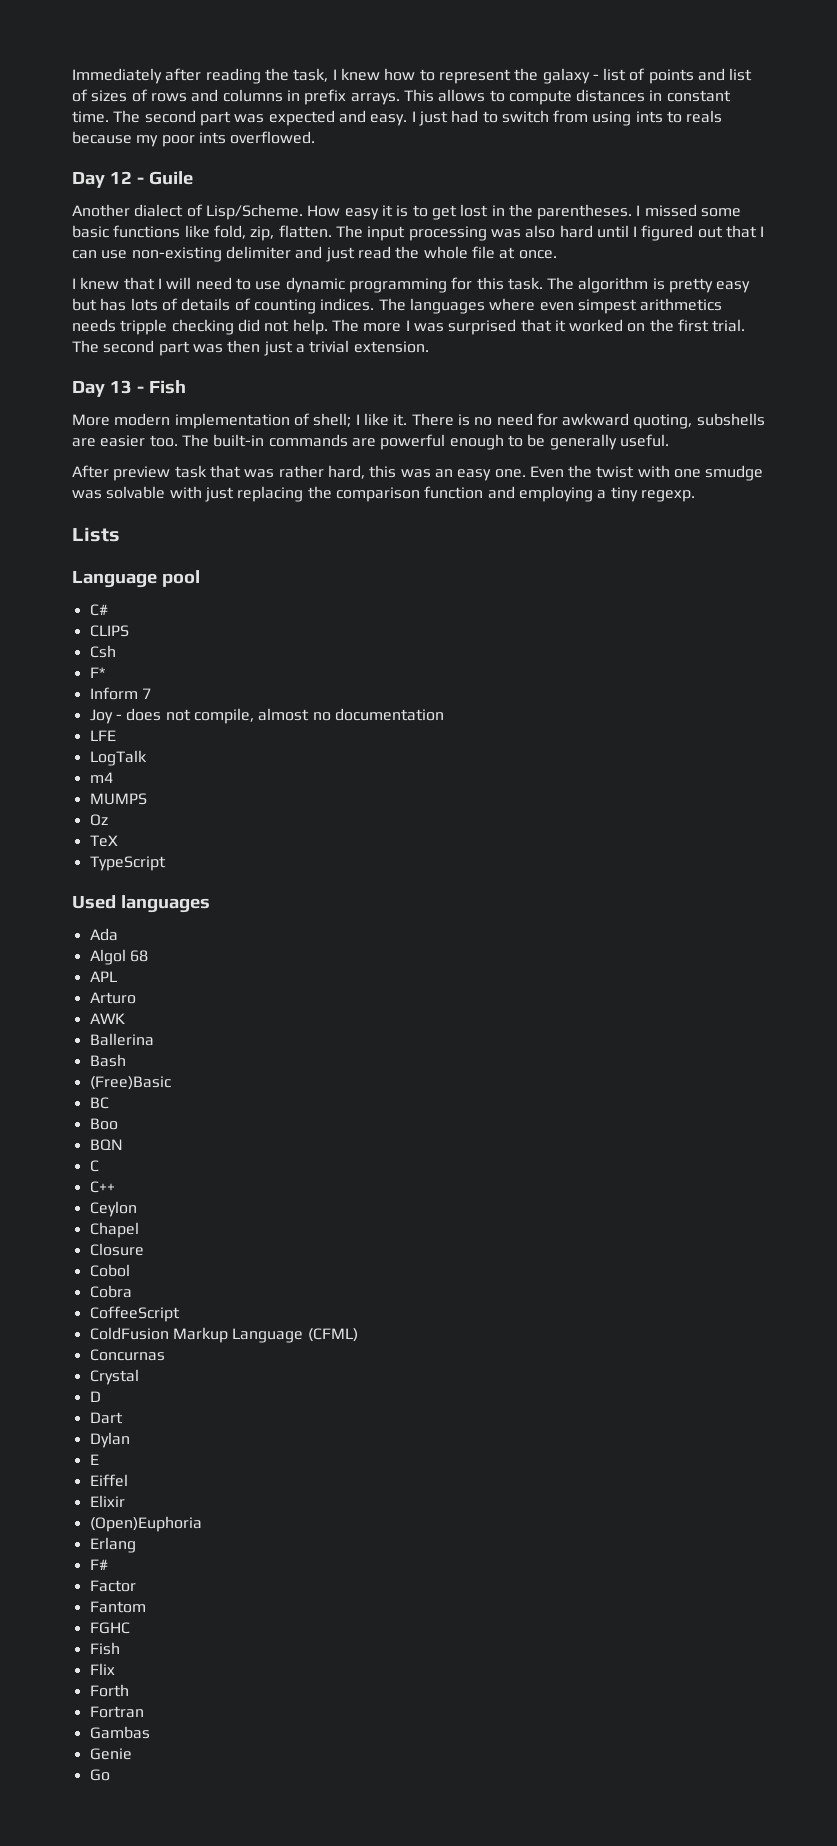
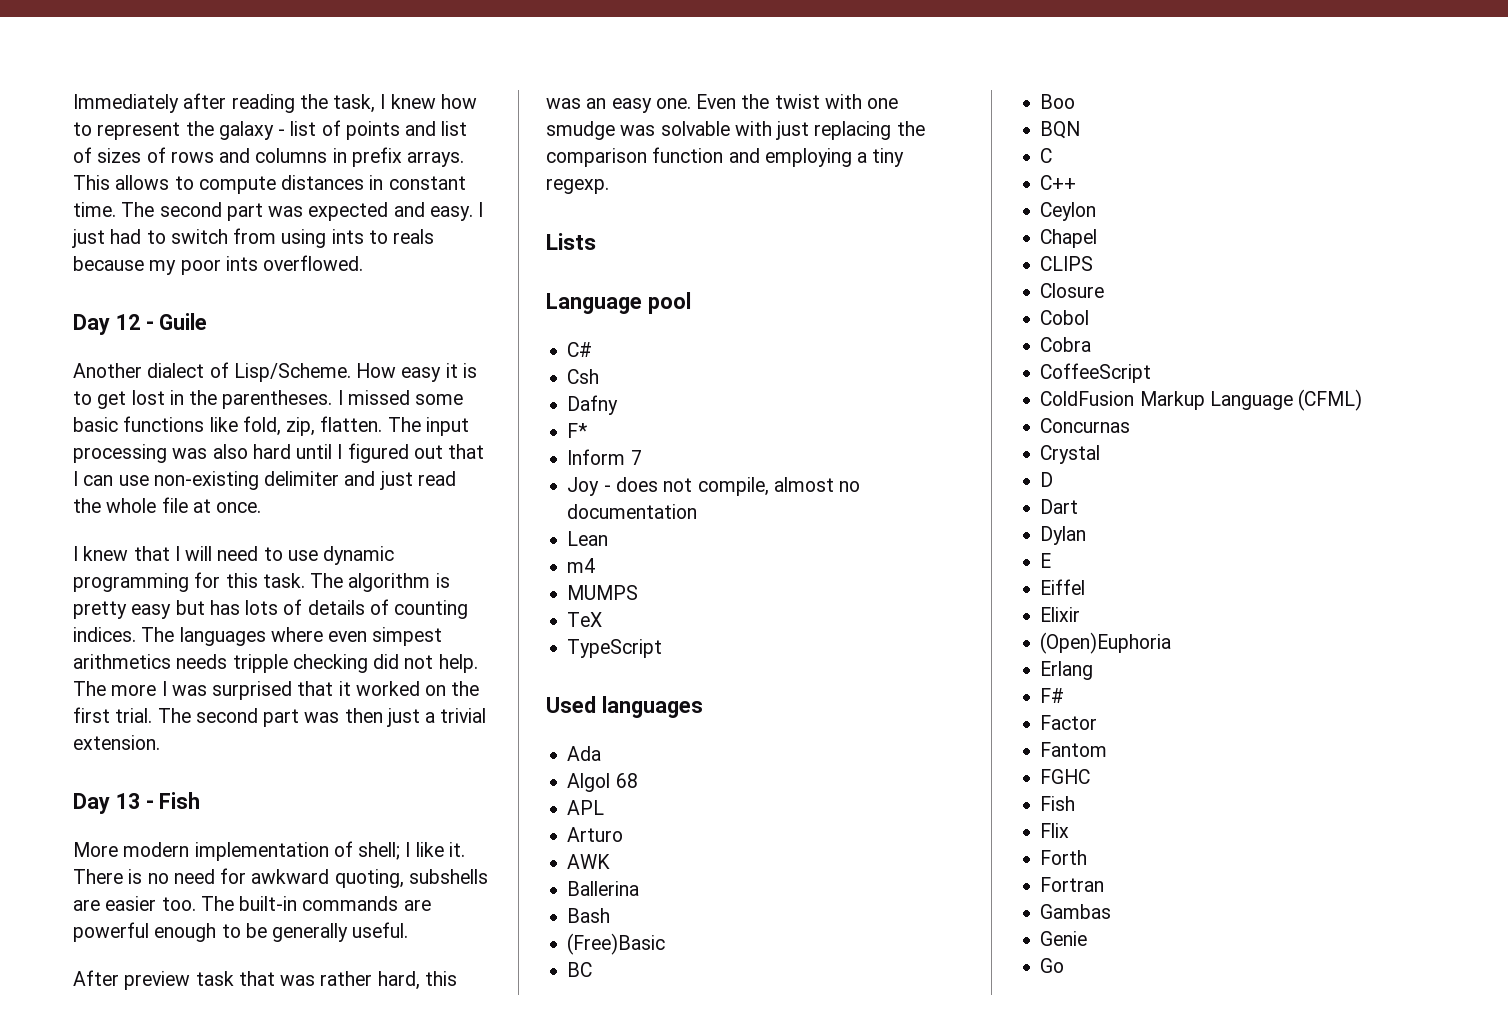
[89,625,129,637] [89,645,116,658] CLIPS // Csh -> [567,369,600,384] [567,395,619,415] Csh // Dafny
[89,730,116,741] [89,750,147,766] LFE // LogTalk -> [567,531,609,546] Lean
[89,814,108,826] // Oz -> (639, 592) none
(139, 1230) none -> [1040,256,1094,271] // CLIPS

